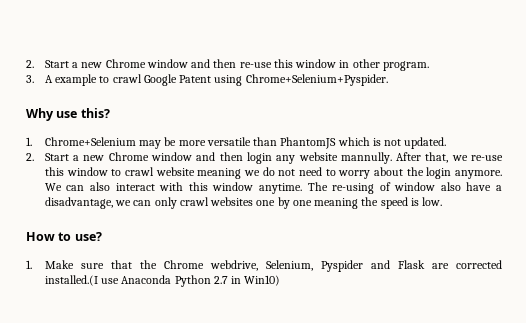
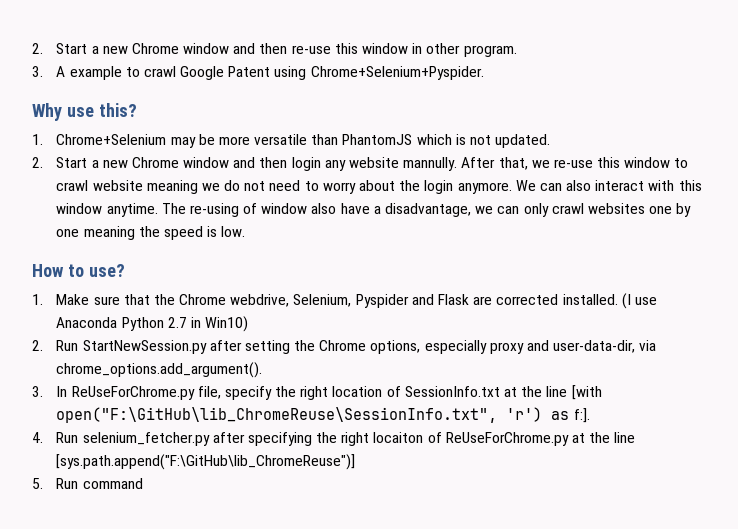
[44,275,98,286] installed.(I -> [562,293,631,309] installed. (I
(281, 280) none -> [32,340,657,354] [56,362,263,378] [32,385,602,400] [56,407,590,423] [32,432,636,446] [56,454,356,470] [32,478,143,489] // 2. Run StartNewSession.py after setting the Chrome options, especially proxy and user-data-dir, via chrome_options.add_argument(). // 3. In ReUseForChrome.py file, specify the right location of SessionInfo.txt at the line [with open("F:\GitHub\lib_ChromeReuse\SessionInfo.txt", 'r') as f:]. // 4. Run selenium_fetcher.py after specifying the right locaiton of ReUseForChrome.py at the line [sys.path.append("F:\GitHub\lib_ChromeReuse")] // 5. Run command

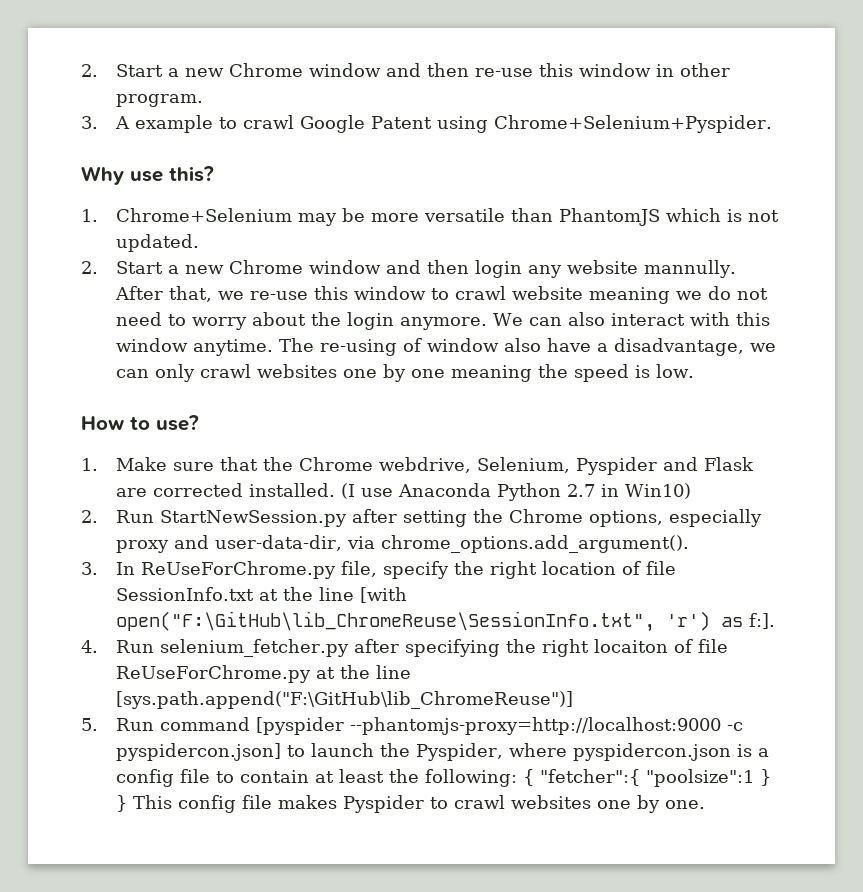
(401, 391) none -> [646,561,677,575] file
(442, 437) none -> [698,639,729,653] file
(143, 483) none -> [256,717,744,735] [116,743,770,761] [116,769,772,787] [116,795,706,813] [pyspider --phantomjs-proxy=http://localhost:9000 -c pyspidercon.json] to launch the Pyspider, where pyspidercon.json is a config file to contain at least the following: { "fetcher":{ "poolsize":1 } } This config file makes Pyspider to crawl websites one by one.

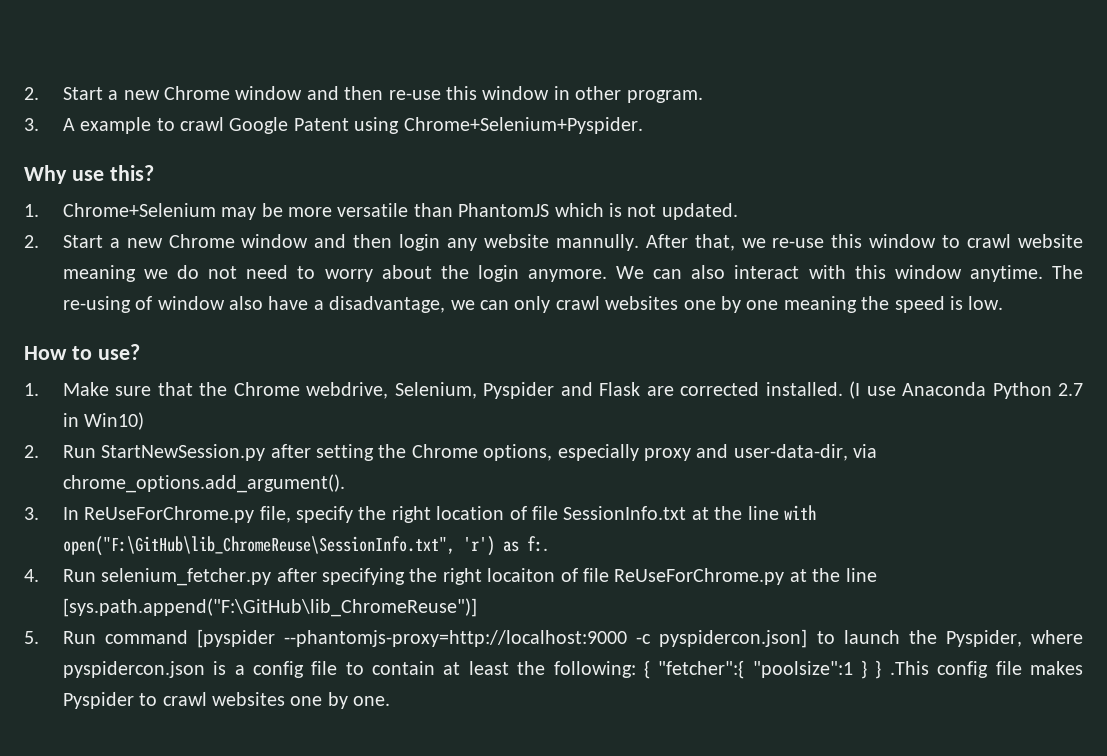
[360,587,408,603] [with -> [784,505,817,520] with
[749,613,776,629] f:]. -> [526,536,548,552] f:.
[133,795,173,809] This -> [889,661,929,675] .This

